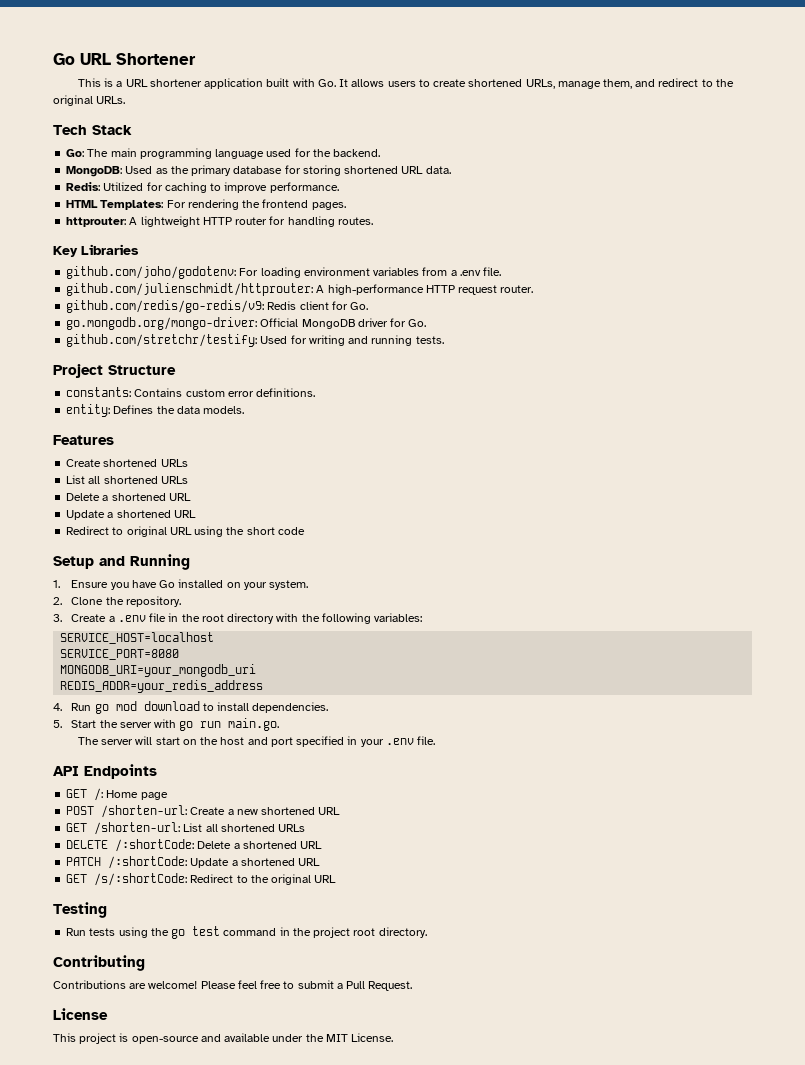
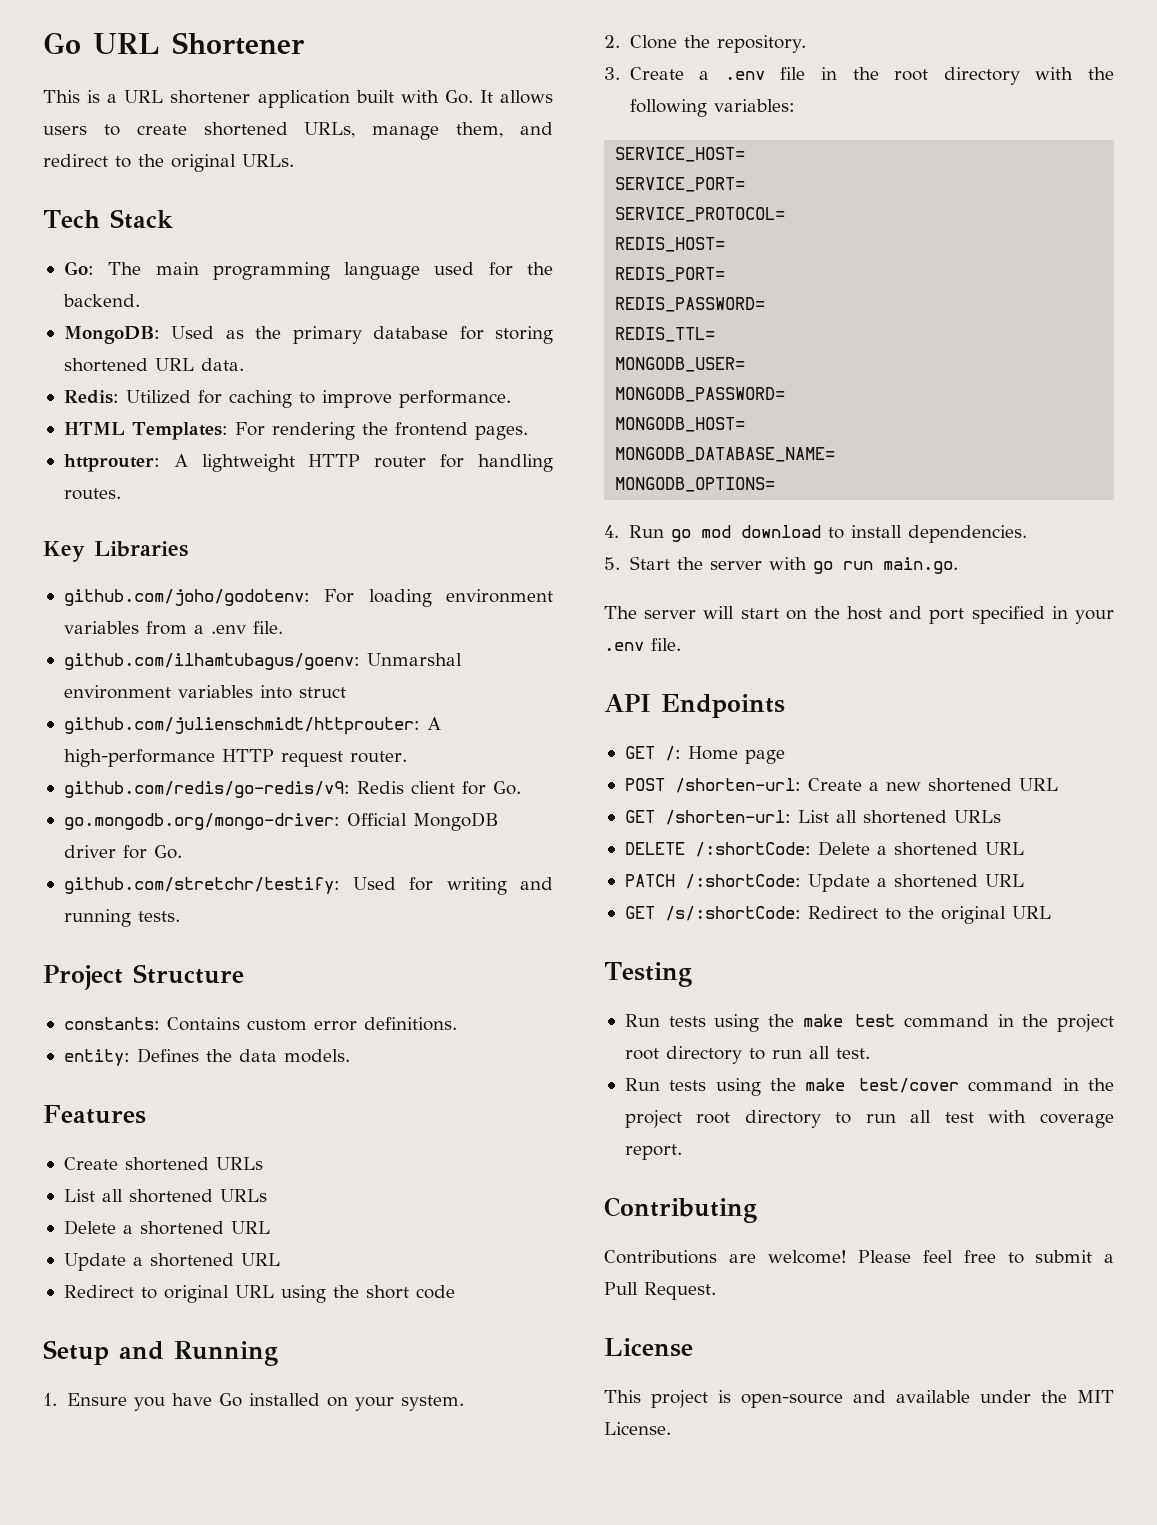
(502, 271) none -> [63,653,462,670] [63,685,346,699] // github.com/ilhamtubagus/goenv: Unmarshal environment variables into struct
[60,632,215,644] [60,649,180,660] [60,664,257,677] [60,680,264,693] SERVICE_HOST=localhost // SERVICE_PORT=8080 // MONGODB_URI=your_mongodb_uri // REDIS_ADDR=your_redis_address -> [615,147,746,162] [615,177,746,192] [615,207,786,222] [615,237,726,252] [615,267,726,282] [615,297,766,312] [615,327,716,342] [615,357,746,372] [615,387,786,402] [615,417,746,432] [615,447,836,462] [615,477,776,492] SERVICE_HOST= // SERVICE_PORT= // SERVICE_PROTOCOL= // REDIS_HOST= // REDIS_PORT= // REDIS_PASSWORD= // REDIS_TTL= // MONGODB_USER= // MONGODB_PASSWORD= // MONGODB_HOST= // MONGODB_DATABASE_NAME= // MONGODB_OPTIONS=
[171,929,186,939] go -> [802,1014,843,1027] make
[378,927,427,938] directory. -> [665,1046,870,1064] [624,1078,1114,1096] [624,1110,1114,1128] [624,1144,682,1160] directory to run all test. // Run tests using the make test/cover command in the project root directory to run all test with coverage report.

